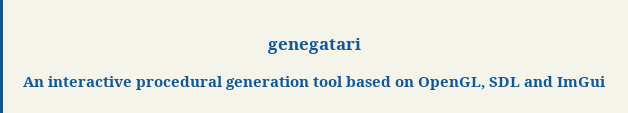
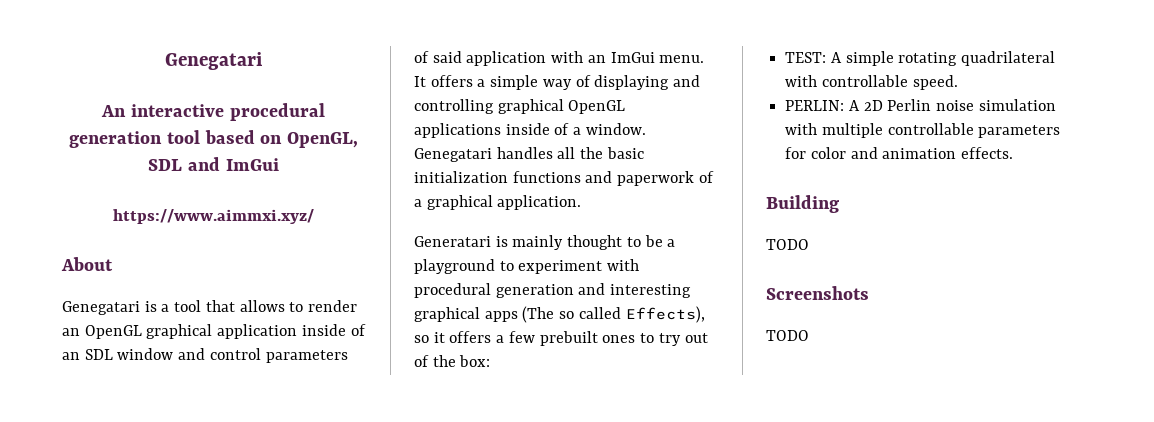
[267,38,361,54] genegatari -> [165,52,262,70] Genegatari
(607, 81) none -> [113,209,314,224] [61,257,113,271] [62,300,358,315] [62,324,366,339] [62,348,348,363] [414,51,705,66] [414,75,701,90] [414,99,626,114] [414,123,646,138] [414,147,644,162] [414,171,714,186] [414,195,582,210] [414,235,676,250] [414,259,640,274] [414,283,692,298] [414,306,705,323] [414,331,708,346] [414,355,491,367] [785,51,1056,66] [785,75,958,90] [785,99,1056,111] [785,123,1061,138] [785,147,1014,159] [766,195,839,213] [766,239,809,250] [766,286,869,300] [766,330,809,341] // https://www.aimmxi.xyz/ // About // Genegatari is a tool that allows to render an OpenGL graphical application inside of an SDL window and control parameters of said application with an ImGui menu. It offers a simple way of displaying and controlling graphical OpenGL applications inside of a window. Genegatari handles all the basic initialization functions and paperwork of a graphical application. // Generatari is mainly thought to be a playground to experiment with procedural generation and interesting graphical apps (The so called Effects), so it offers a few prebuilt ones to try out of the box: // TEST: A simple rotating quadrilateral with controllable speed. // PERLIN: A 2D Perlin noise simulation with multiple controllable parameters for color and animation effects. // Building // TODO // Screenshots // TODO

